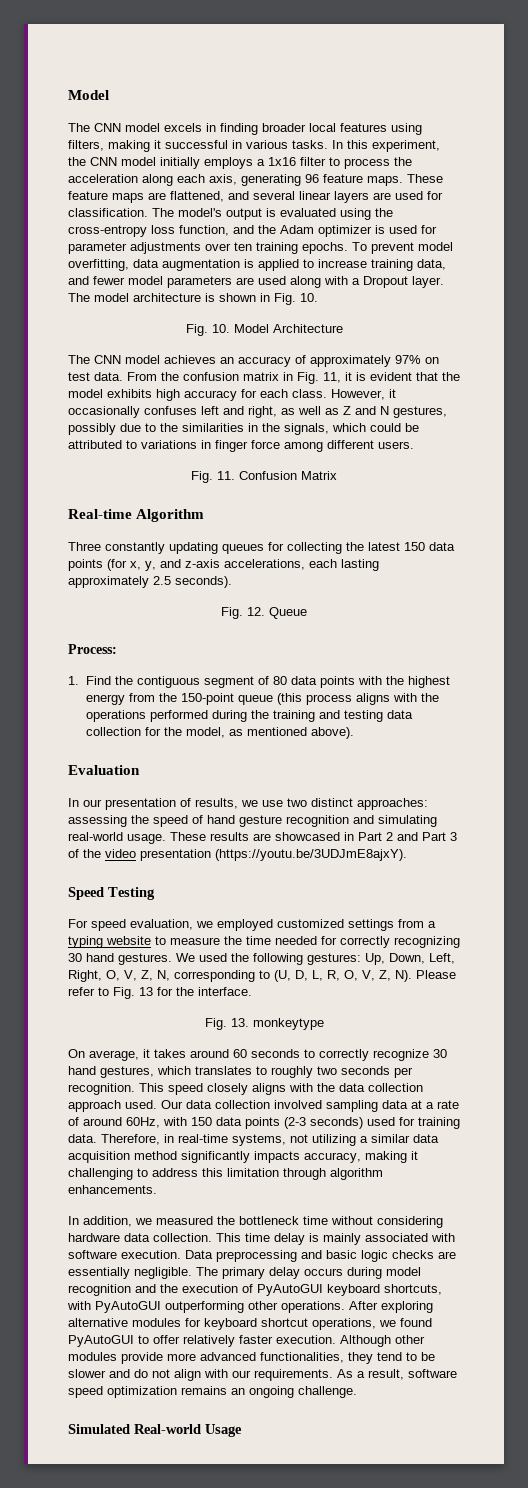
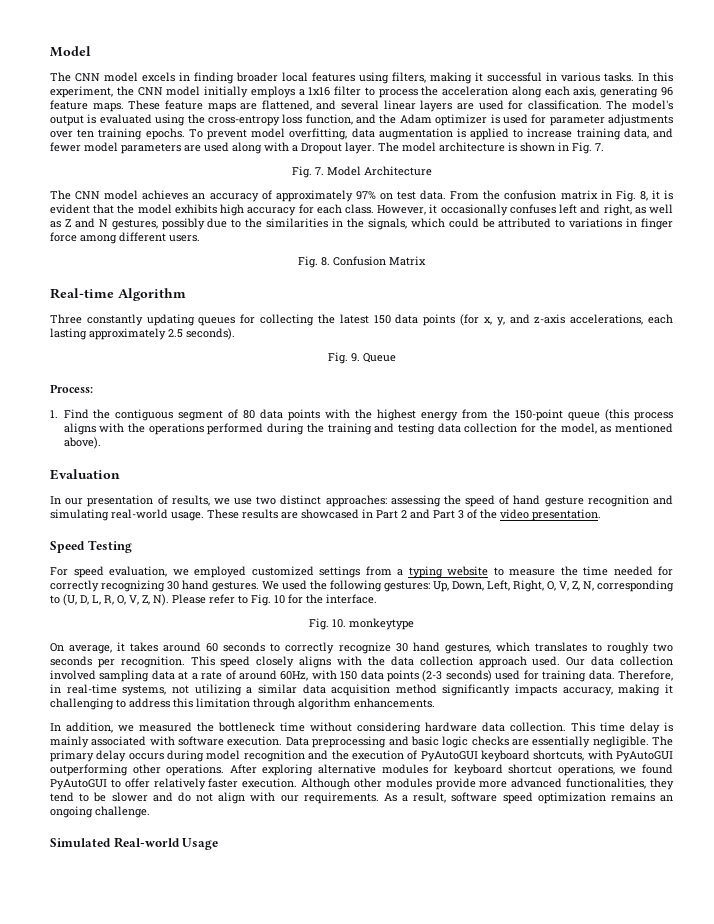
[300,293,318,302] [185,324,230,336] 10. // Fig. 10. -> [595,143,604,151] [291,166,324,178] 7. // Fig. 7.
[323,372,341,383] 11, -> [639,191,648,201] 8,
[217,471,235,480] 11. -> [321,257,330,266] 8.
[247,607,265,616] 12. -> [350,353,360,362] 9.
[140,849,407,861] presentation (https://youtu.be/3UDJmE8ajxY). -> [532,509,601,521] presentation.
[139,987,153,996] 13 -> [274,595,285,604] 10
[230,1018,249,1027] 13. -> [332,619,346,628] 10.

